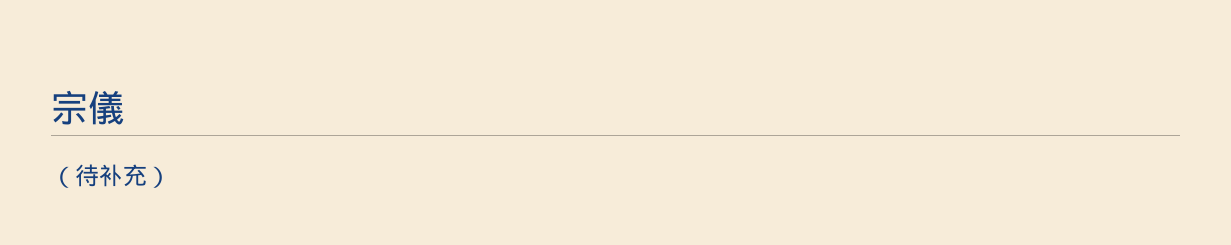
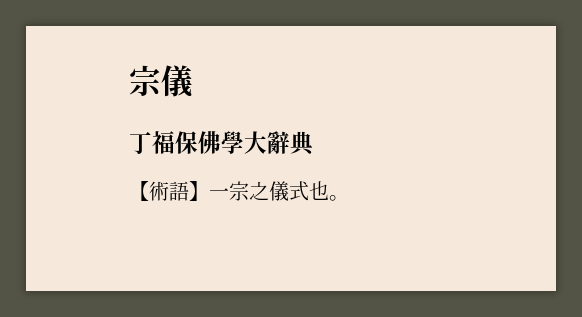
[51,164,171,188] （待补充） -> [129,131,316,156] [129,181,349,201] 丁福保佛學大辭典 // 【術語】一宗之儀式也。

